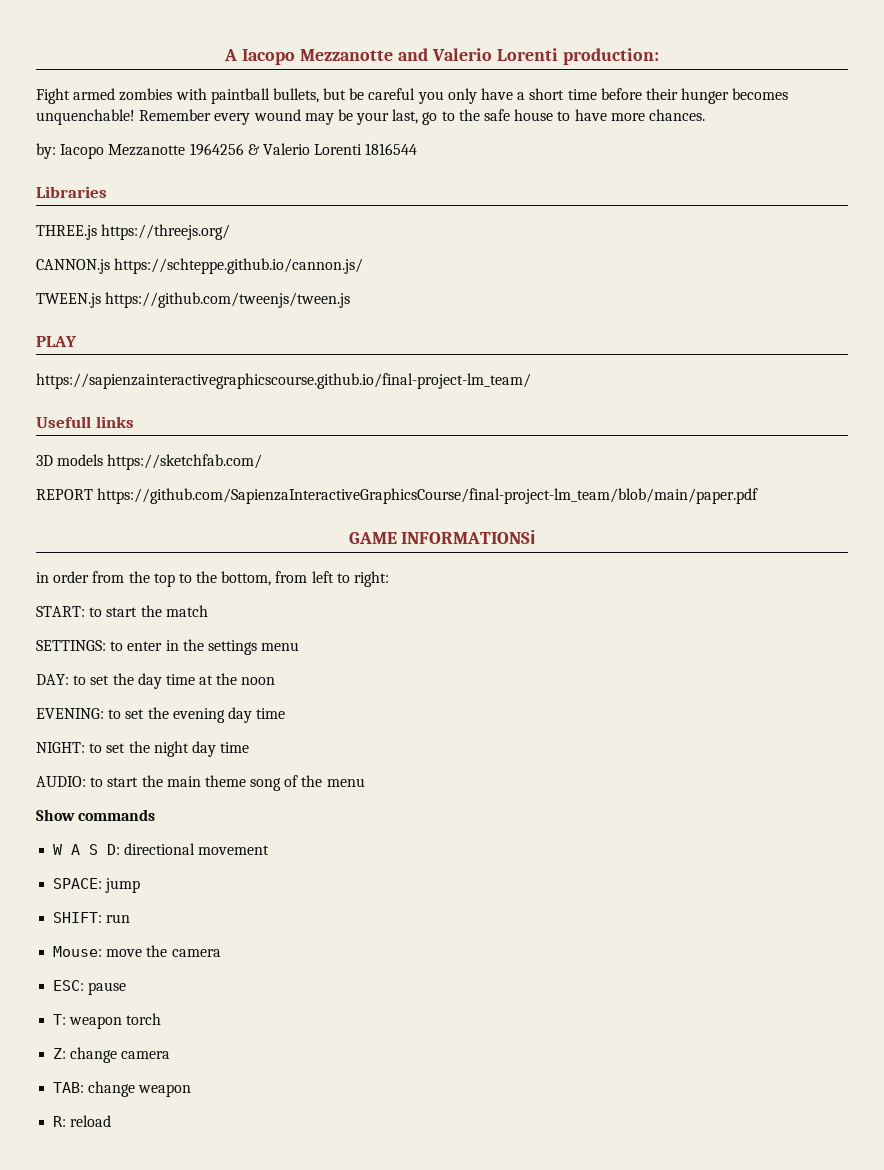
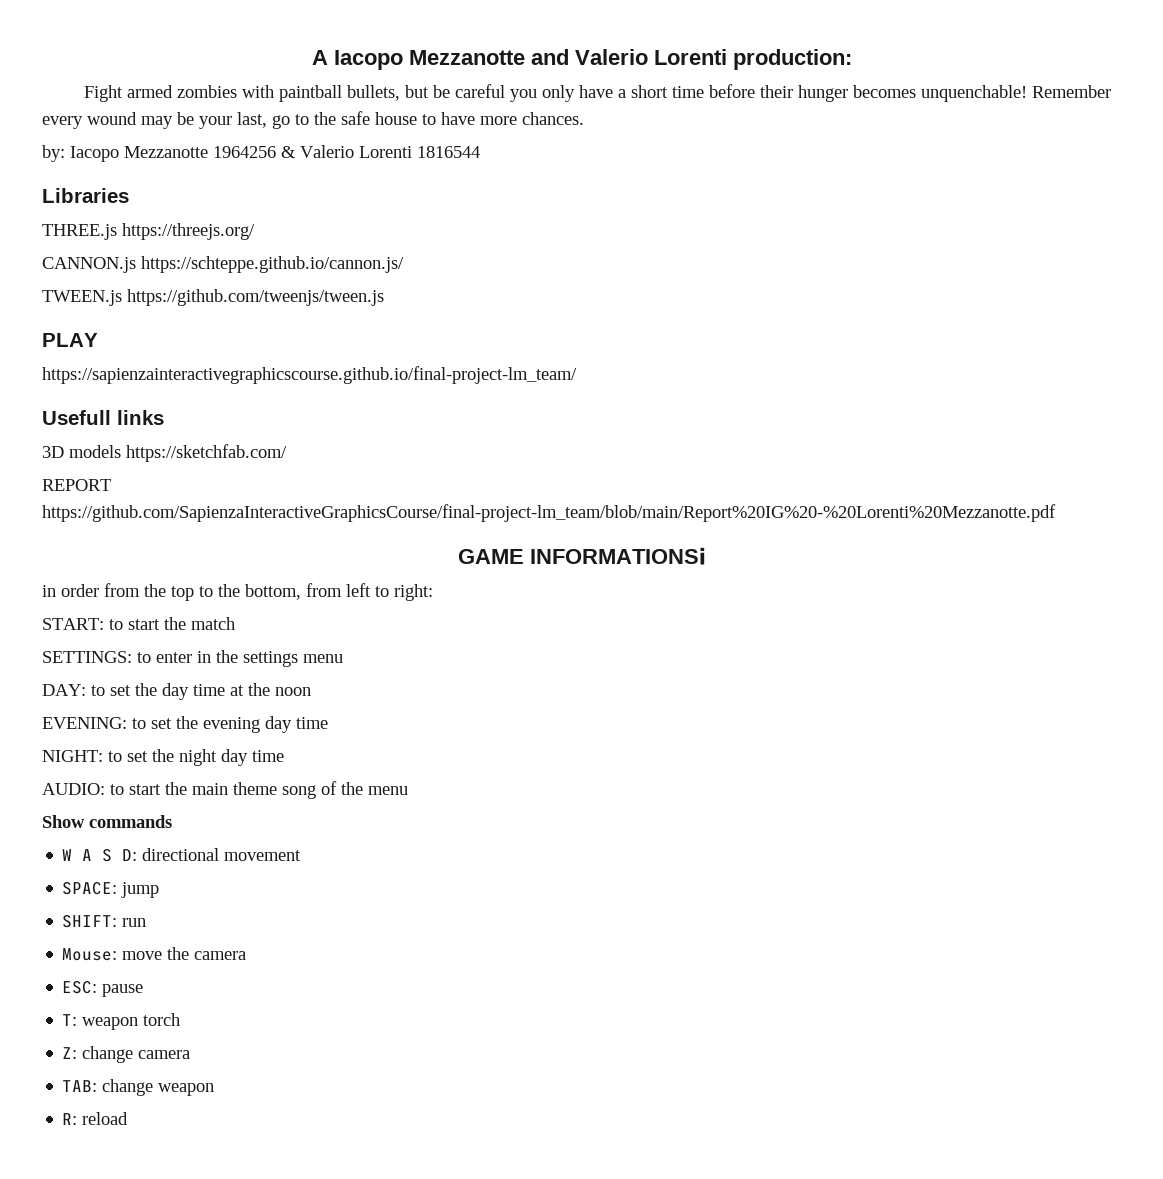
[97,488,759,504] https://github.com/SapienzaInteractiveGraphicsCourse/final-project-lm_team/blob/main/paper.pdf -> [42,504,1056,522] https://github.com/SapienzaInteractiveGraphicsCourse/final-project-lm_team/blob/main/Report%20IG%20-%20Lorenti%20Mezzanotte.pdf

